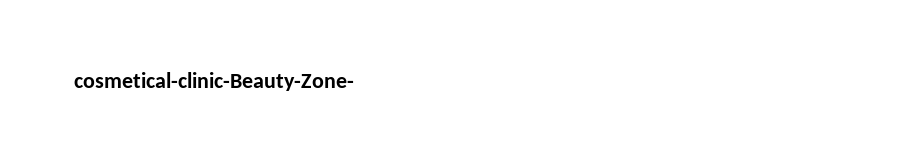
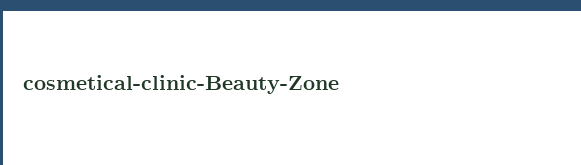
[74,72,354,91] cosmetical-clinic-Beauty-Zone- -> [23,75,339,94] cosmetical-clinic-Beauty-Zone

